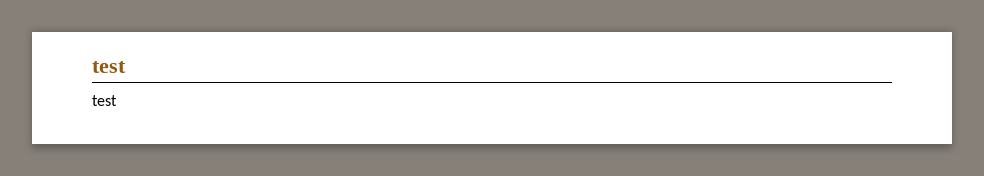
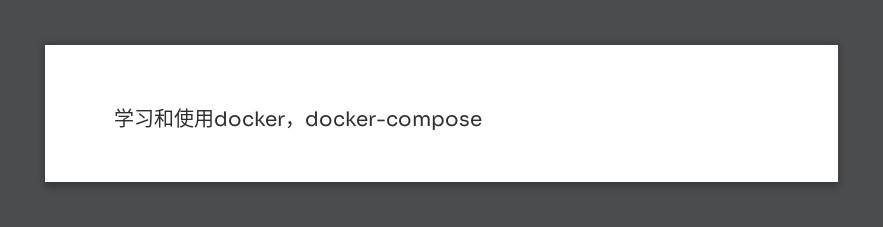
[92,61,126,73] [92,95,117,106] test // test -> [114,108,482,131] 学习和使用docker，docker-compose

